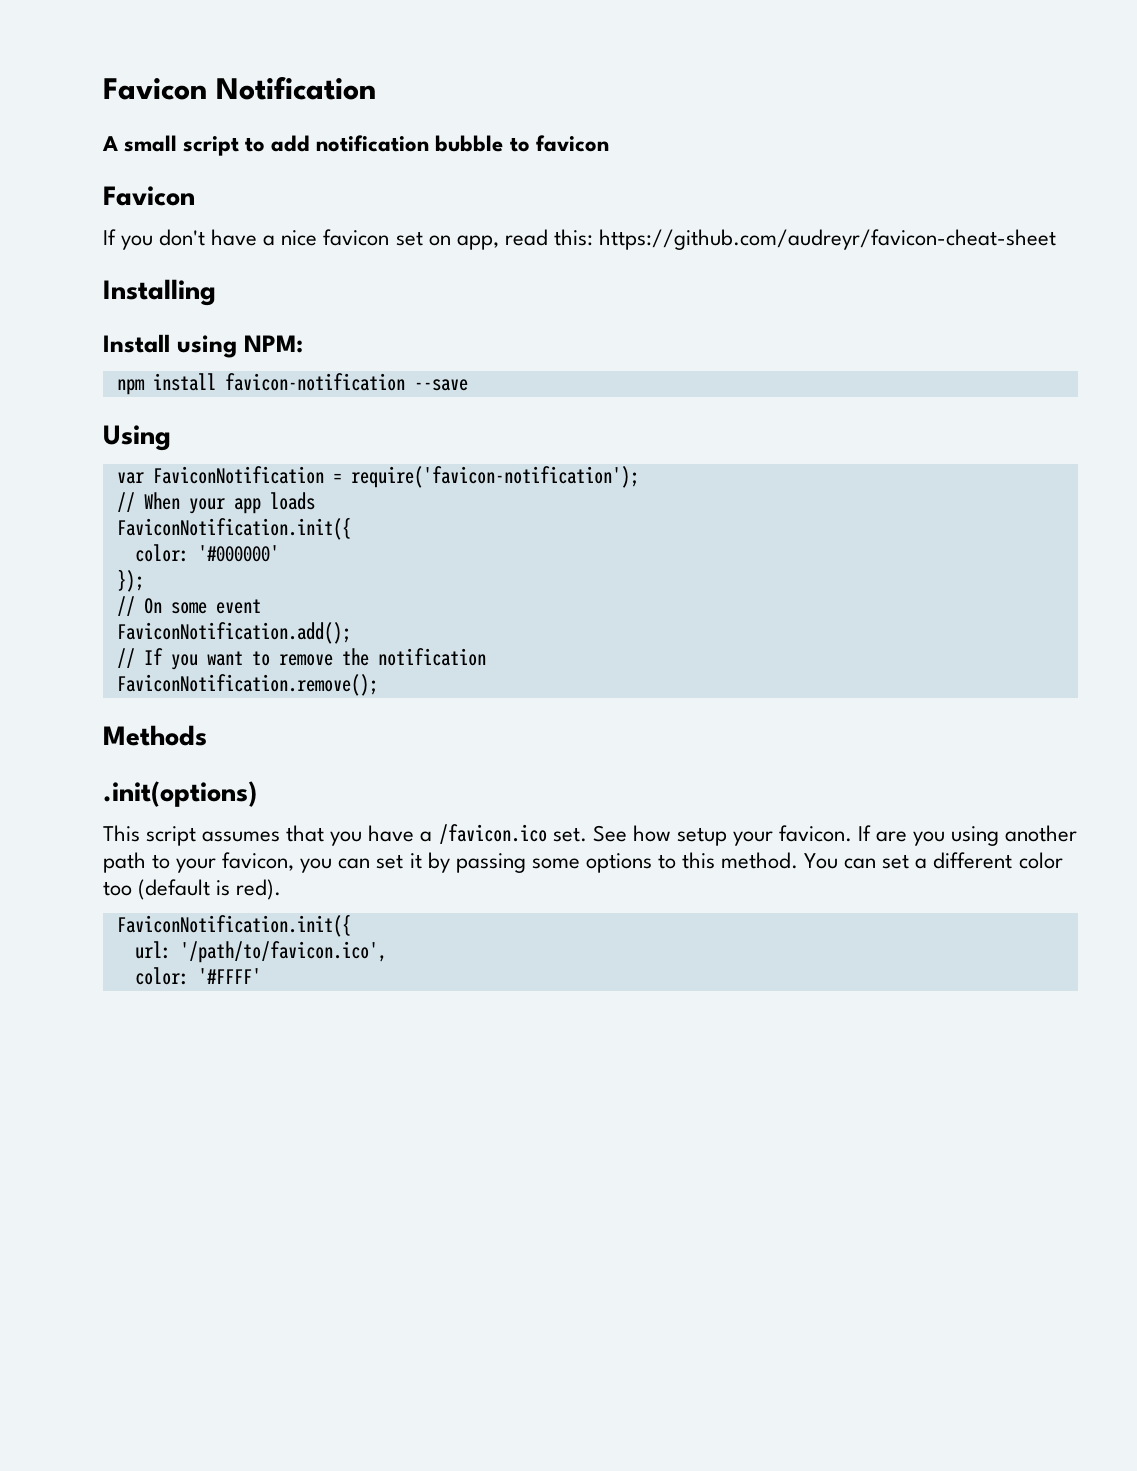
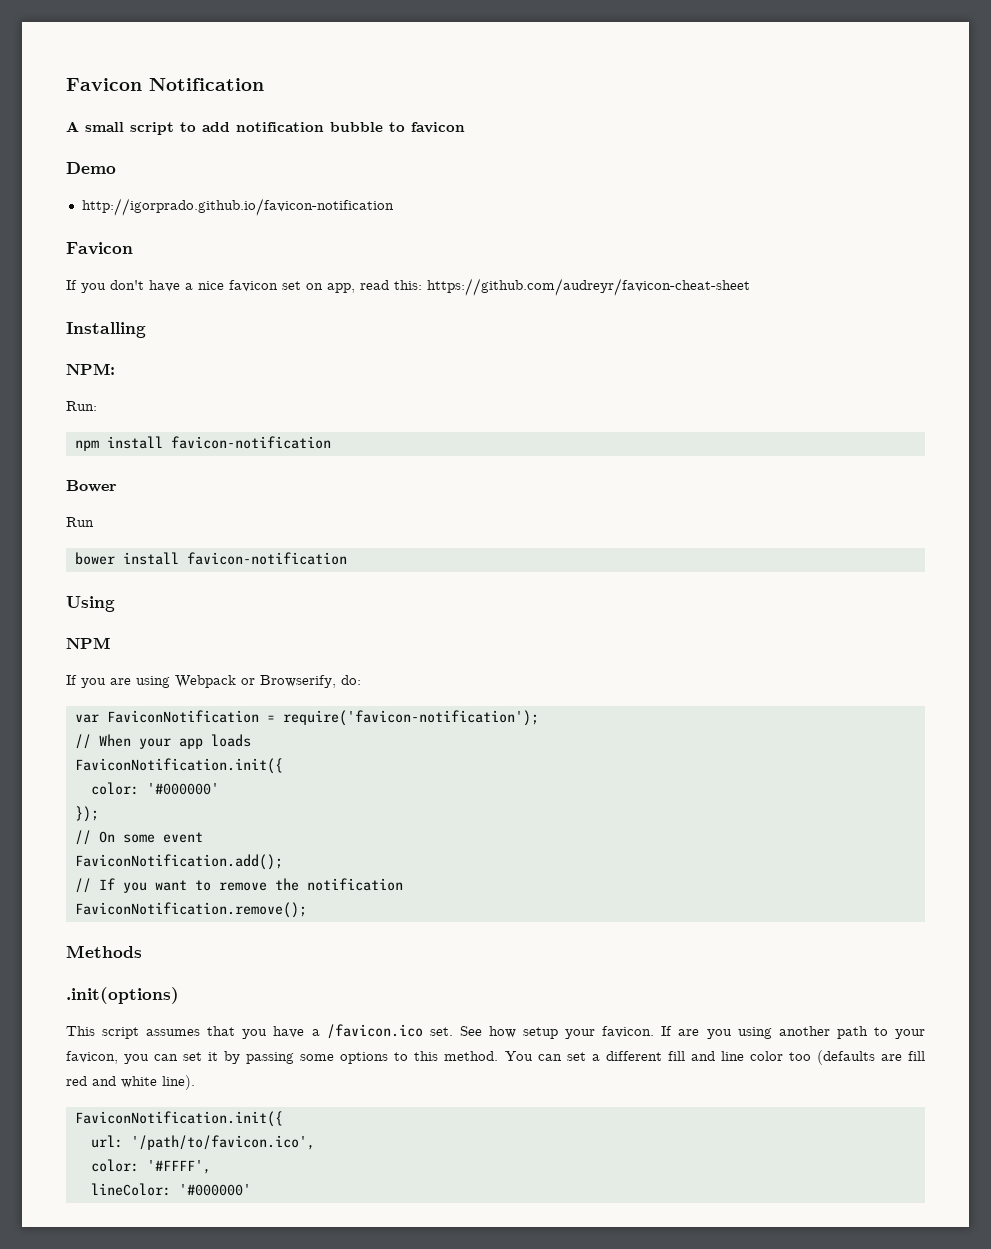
(609, 143) none -> [66,162,116,174] [81,198,394,216] // Demo // http://igorprado.github.io/favicon-notification
[103,334,237,358] Install using -> (146, 330) none
(303, 344) none -> [66,401,97,411] // Run:
[413,379,468,391] [103,425,171,451] --save // Using -> [66,480,117,492] [66,517,94,527] [74,552,347,565] [66,596,115,612] [66,637,110,649] [66,675,361,688] // Bower // Run // bower install favicon-notification // Using // NPM // If you are using Webpack or Browserify, do:
[1018,852,1063,869] [103,879,282,900] color too (default is red). -> [667,1050,925,1065] [66,1075,195,1090] fill and line color too (defaults are fill red and white line).
[197,968,261,984] '#FFFF' -> [146,1160,211,1174] [90,1183,251,1196] '#FFFF', // lineColor: '#000000'

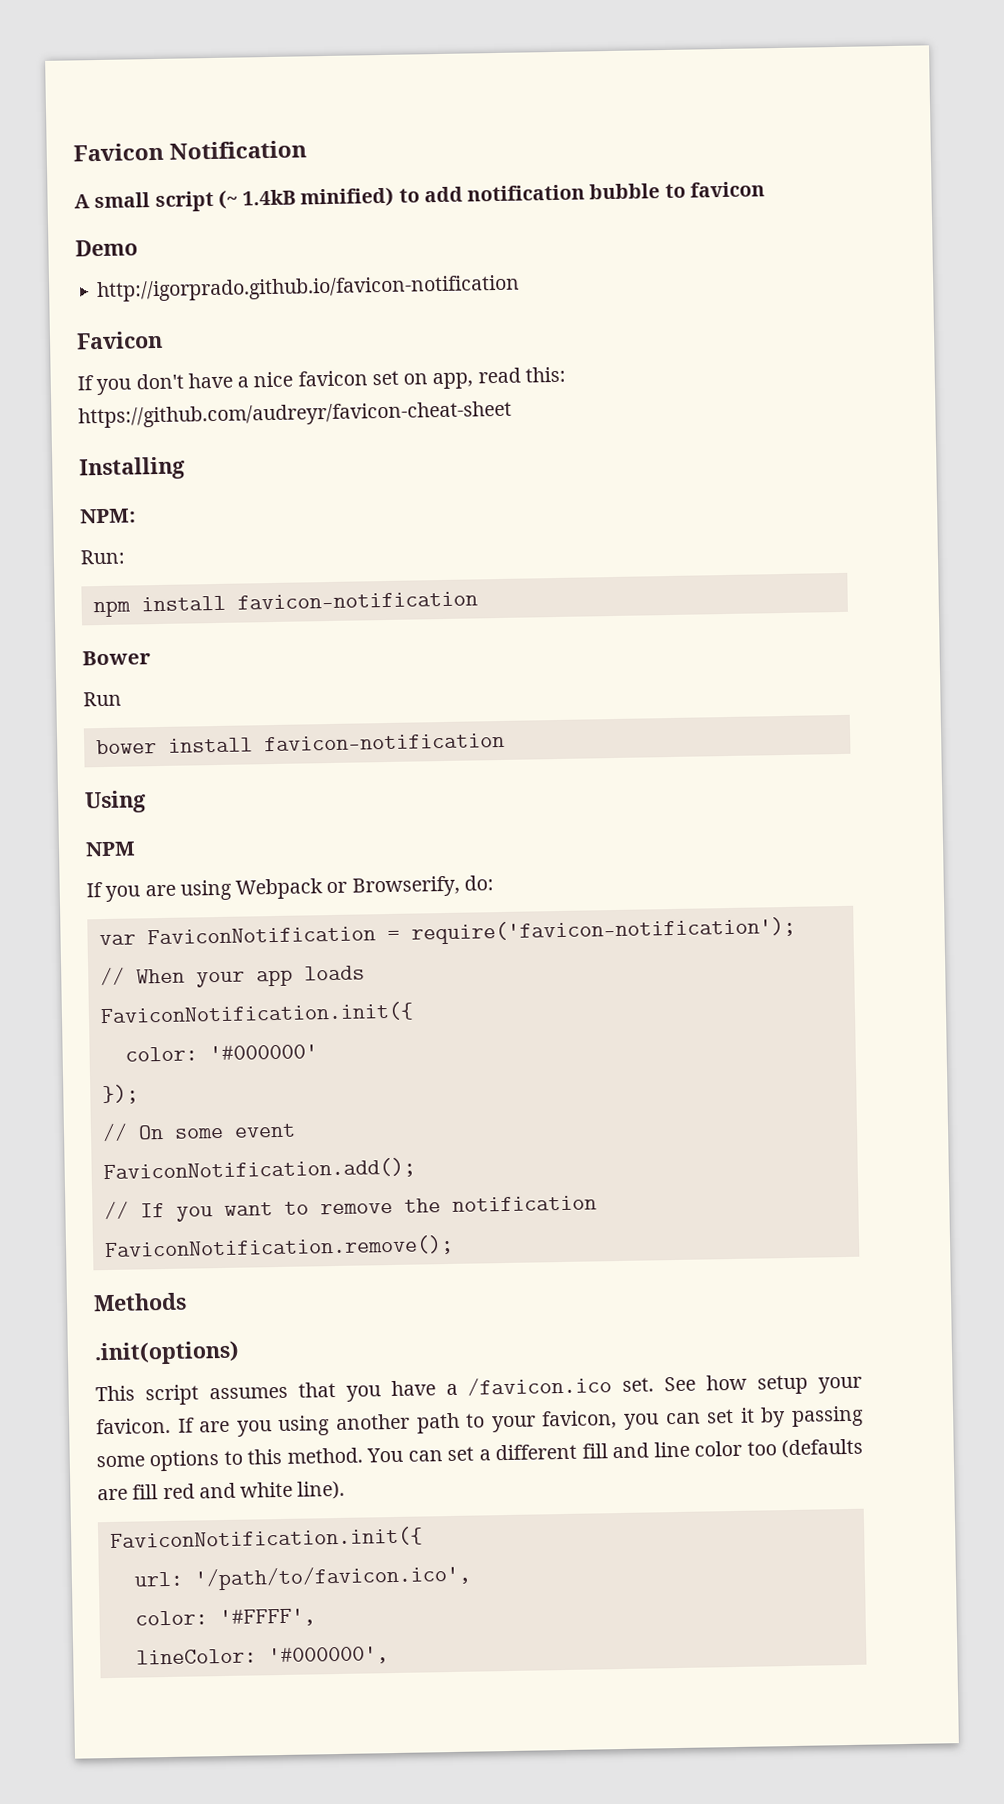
(174, 128) none -> [217,186,395,209] (~ 1.4kB minified)
[178,1184,251,1196] '#000000' -> [267,1646,389,1666] '#000000',

